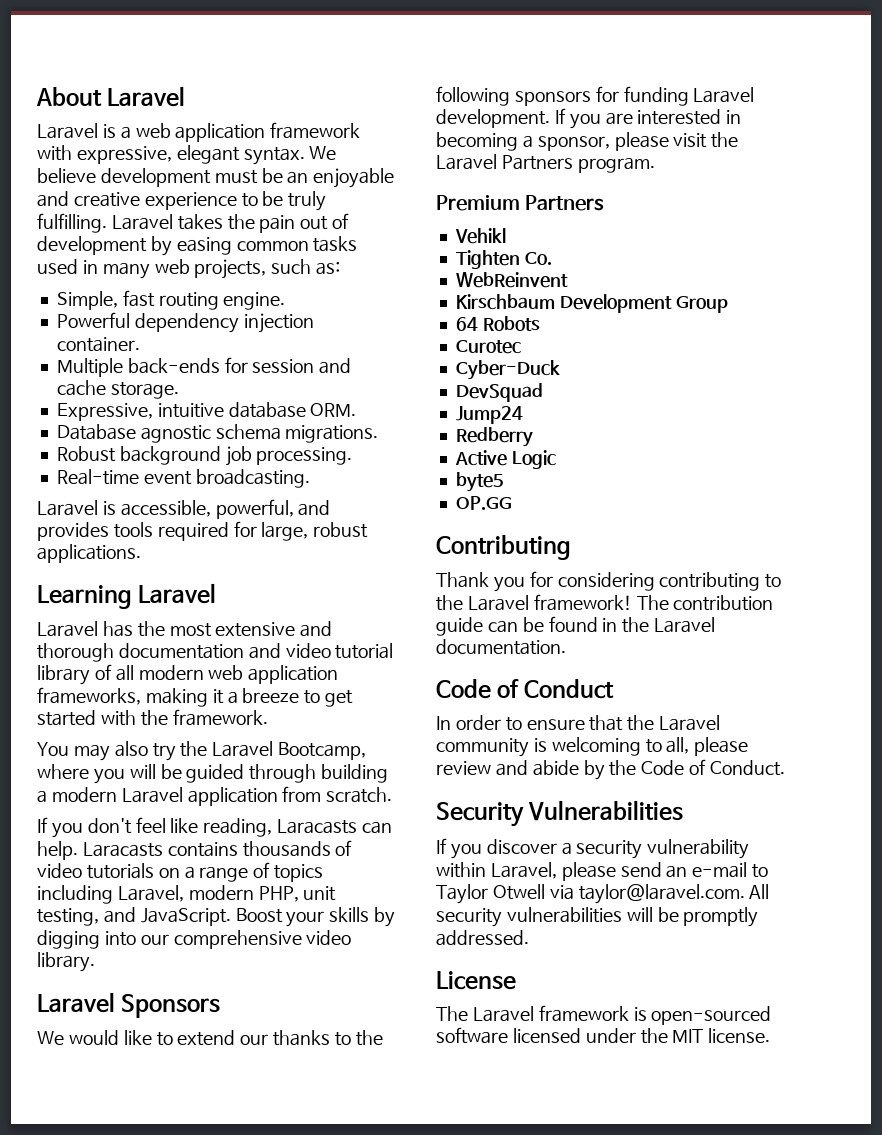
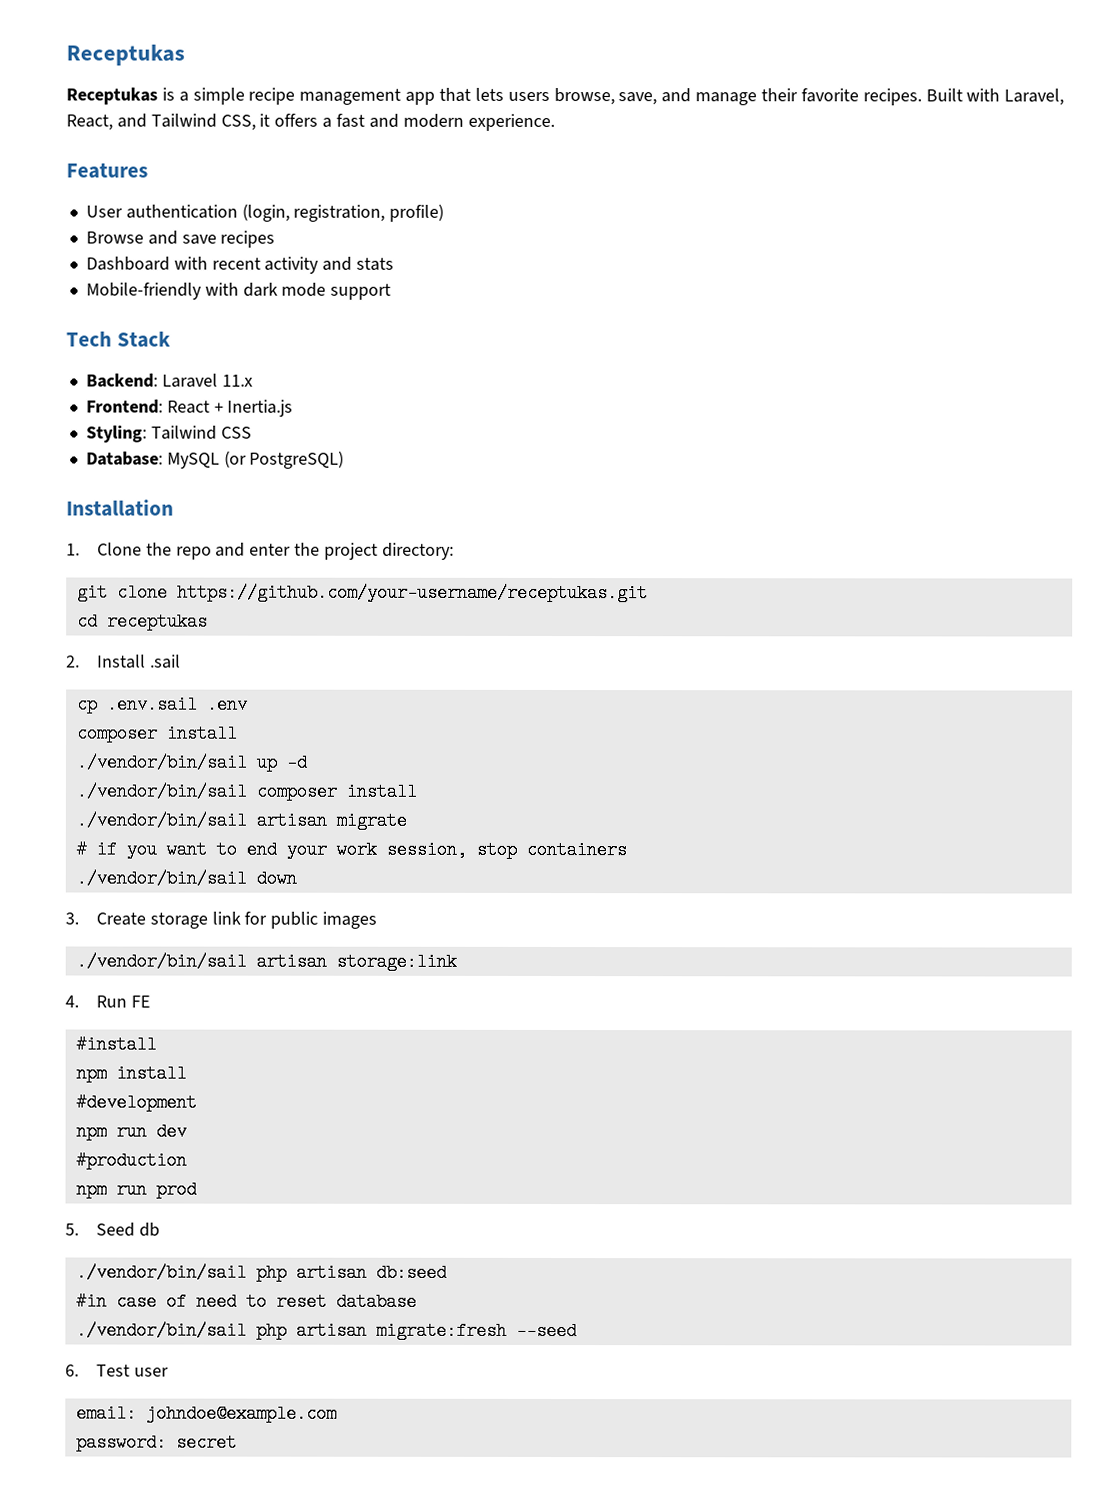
[36,86,186,107] [37,122,361,142] [37,145,337,165] [37,168,395,188] [37,191,327,211] [37,213,350,233] [37,236,358,256] [37,259,341,279] [56,290,286,310] [56,312,314,333] [56,337,140,352] [56,357,352,377] [56,380,179,399] [56,402,357,421] [56,424,379,443] [56,446,353,466] [56,469,310,488] [37,499,331,519] [37,521,369,541] [37,544,141,563] [37,583,217,609] [37,621,333,637] [37,643,394,662] [37,664,339,685] [37,687,354,707] [37,709,268,726] [37,741,367,761] [37,764,389,784] [37,786,393,806] [37,817,393,838] [37,840,353,860] [37,862,324,882] [37,885,337,904] [37,907,396,927] [37,930,352,949] [37,952,95,972] [37,992,221,1018] [37,1030,383,1046] [436,86,755,106] [436,108,742,129] [436,132,739,151] [436,154,655,173] [436,195,605,211] [454,228,506,244] [455,250,552,269] [455,272,568,288] [455,294,728,313] [455,316,540,331] [455,340,521,354] [455,360,560,380] [455,383,543,402] [455,406,523,424] [455,427,533,447] [454,450,556,469] [455,472,504,492] [455,496,512,510] [436,535,571,560] [436,571,782,592] [436,594,774,611] [436,616,716,636] [436,639,566,655] [436,679,615,699] [436,715,721,731] [436,737,749,757] [436,759,786,780] [436,800,684,827] [436,838,750,859] [436,862,769,881] [436,884,770,904] [436,907,759,927] [436,930,529,946] [436,971,516,990] [436,1005,772,1025] [436,1027,771,1044] About Laravel // Laravel is a web application framework with expressive, elegant syntax. We believe development must be an enjoyable and creative experience to be truly fulfilling. Laravel takes the pain out of development by easing common tasks used in many web projects, such as: // Simple, fast routing engine. // Powerful dependency injection container. // Multiple back-ends for session and cache storage. // Expressive, intuitive database ORM. // Database agnostic schema migrations. // Robust background job processing. // Real-time event broadcasting. // Laravel is accessible, powerful, and provides tools required for large, robust applications. // Learning Laravel // Laravel has the most extensive and thorough documentation and video tutorial library of all modern web application frameworks, making it a breeze to get started with the framework. // You may also try the Laravel Bootcamp, where you will be guided through building a modern Laravel application from scratch. // If you don't feel like reading, Laracasts can help. Laracasts contains thousands of video tutorials on a range of topics including Laravel, modern PHP, unit testing, and JavaScript. Boost your skills by digging into our comprehensive video library. // Laravel Sponsors // We would like to extend our thanks to the following sponsors for funding Laravel development. If you are interested in becoming a sponsor, please visit the Laravel Partners program. // Premium Partners // Vehikl // Tighten Co. // WebReinvent // Kirschbaum Development Group // 64 Robots // Curotec // Cyber-Duck // DevSquad // Jump24 // Redberry // Active Logic // byte5 // OP.GG // Contributing // Thank you for considering contributing to the Laravel framework! The contribution guide can be found in the Laravel documentation. // Code of Conduct // In order to ensure that the Laravel community is welcoming to all, please review and abide by the Code of Conduct. // Security Vulnerabilities // If you discover a security vulnerability within Laravel, please send an e-mail to Taylor Otwell via taylor@laravel.com. All security vulnerabilities will be promptly addressed. // License // The Laravel framework is open-sourced software licensed under the MIT license. -> [66,44,185,66] [66,87,1065,106] [66,113,555,132] [66,162,148,179] [85,203,445,222] [85,230,276,248] [85,256,395,274] [85,282,392,300] [66,331,171,348] [85,373,253,388] [85,399,294,417] [85,425,252,443] [85,450,345,469] [66,499,174,517] [66,542,454,560] [76,583,648,603] [76,612,208,631] [66,654,181,669] [76,695,248,714] [76,724,238,743] [75,753,307,772] [75,782,417,801] [75,811,407,830] [75,840,627,860] [75,869,297,888] [65,911,378,929] [75,952,457,971] [65,995,150,1008] [75,1035,157,1054] [75,1064,187,1083] [75,1093,197,1112] [75,1122,187,1141] [75,1151,187,1170] [75,1180,197,1199] [65,1222,160,1237] [75,1263,447,1282] [75,1292,417,1311] [75,1321,577,1341] [65,1364,169,1377] [75,1404,337,1423] [75,1433,237,1452] Receptukas // Receptukas is a simple recipe management app that lets users browse, save, and manage their favorite recipes. Built with Laravel, React, and Tailwind CSS, it offers a fast and modern experience. // Features // User authentication (login, registration, profile) // Browse and save recipes // Dashboard with recent activity and stats // Mobile-friendly with dark mode support // Tech Stack // Backend: Laravel 11.x // Frontend: React + Inertia.js // Styling: Tailwind CSS // Database: MySQL (or PostgreSQL) // Installation // 1. Clone the repo and enter the project directory: // git clone https://github.com/your-username/receptukas.git // cd receptukas // 2. Install .sail // cp .env.sail .env // composer install // ./vendor/bin/sail up -d // ./vendor/bin/sail composer install // ./vendor/bin/sail artisan migrate // # if you want to end your work session, stop containers // ./vendor/bin/sail down // 3. Create storage link for public images // ./vendor/bin/sail artisan storage:link // 4. Run FE // #install // npm install // #development // npm run dev // #production // npm run prod // 5. Seed db // ./vendor/bin/sail php artisan db:seed // #in case of need to reset database // ./vendor/bin/sail php artisan migrate:fresh --seed // 6. Test user // email: johndoe@example.com // password: secret

